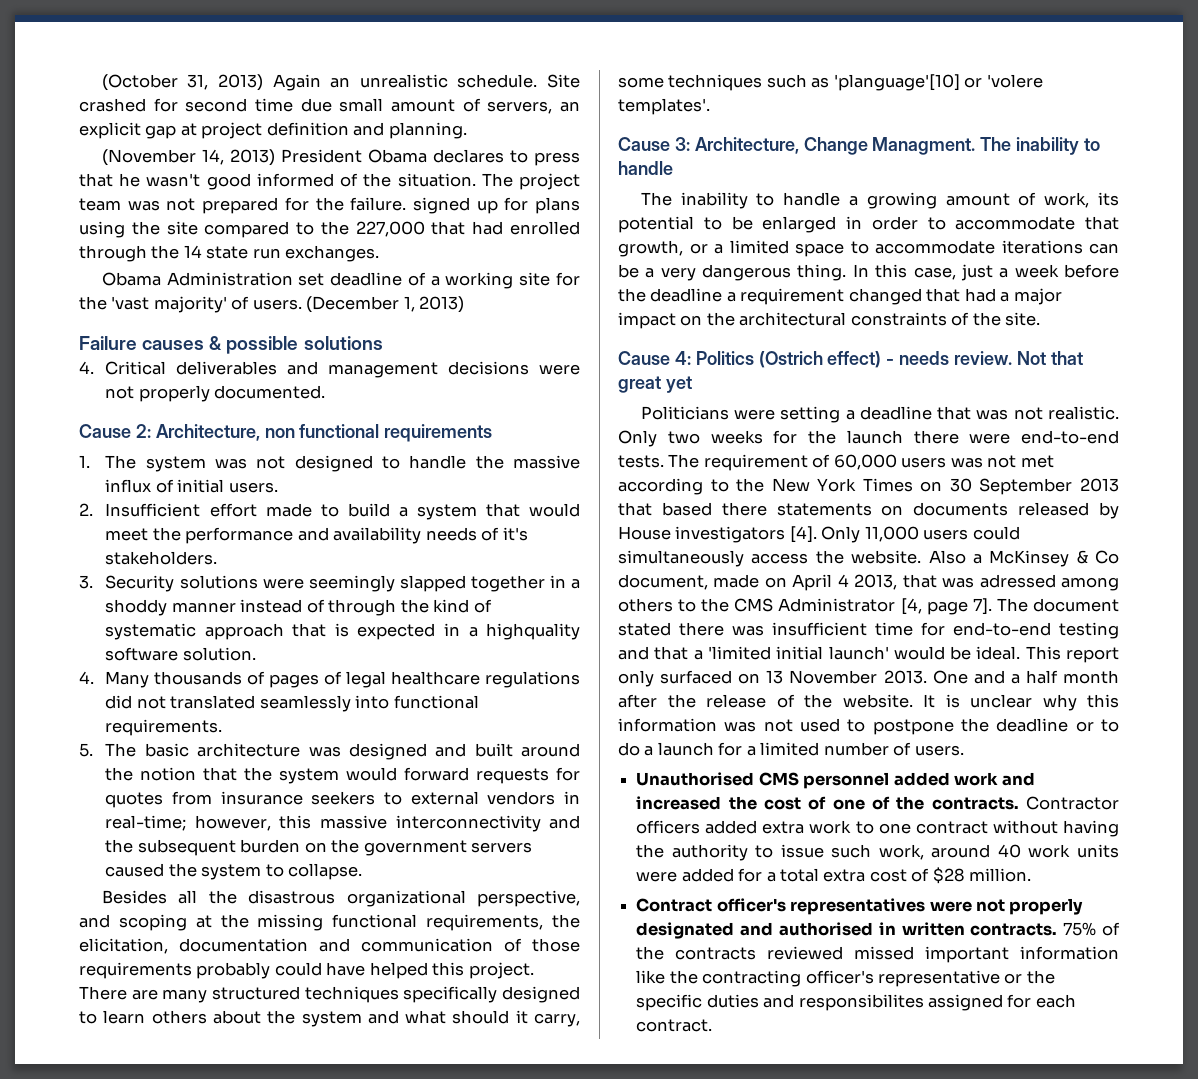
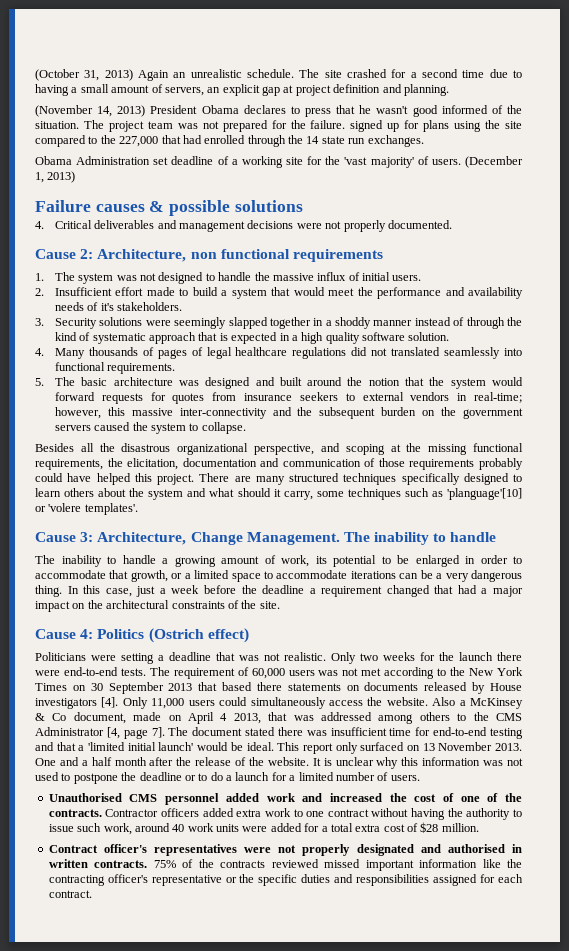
[547,74,580,88] Site -> [299,69,342,78] The site
(178, 105) none -> [410,72,417,78] a
(332, 105) none -> [512,70,522,78] [35,84,78,96] to having a
[485,623,580,640] highquality -> [301,332,360,344] high quality
[395,815,541,832] interconnectivity -> [179,408,267,419] inter-connectivity
[872,137,976,155] Managment. -> [246,532,340,545] Management.
[886,351,1083,365] [618,376,692,393] - needs review. Not that great yet -> (249, 635) none
[979,574,1056,588] adressed -> [321,712,372,721] addressed
[798,994,924,1011] responsibilites -> [356,874,430,886] responsibilities

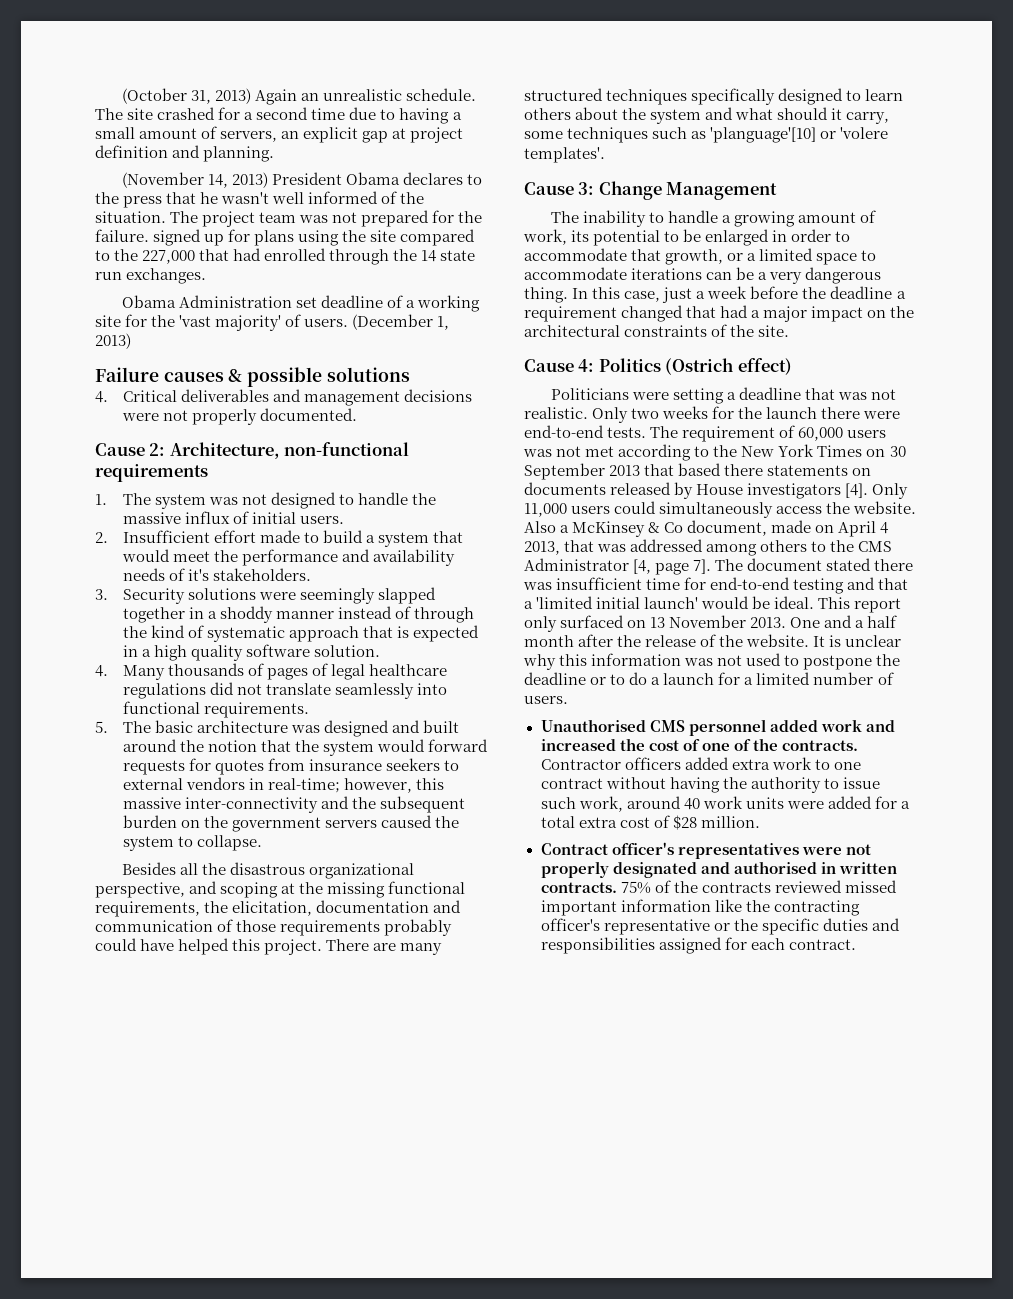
(300, 110) none -> [95,192,119,204] the
[412,105,438,117] good -> [272,192,305,204] well
[190,249,290,259] non functional -> [284,442,410,456] non-functional
[391,347,441,356] translated -> [266,683,332,695] translate
[97,532,497,545] Architecture, Change Management. The inability to handle -> [598,181,778,200] Change Management

